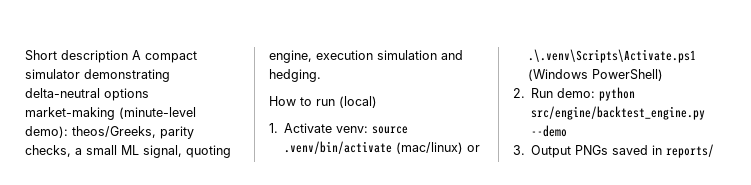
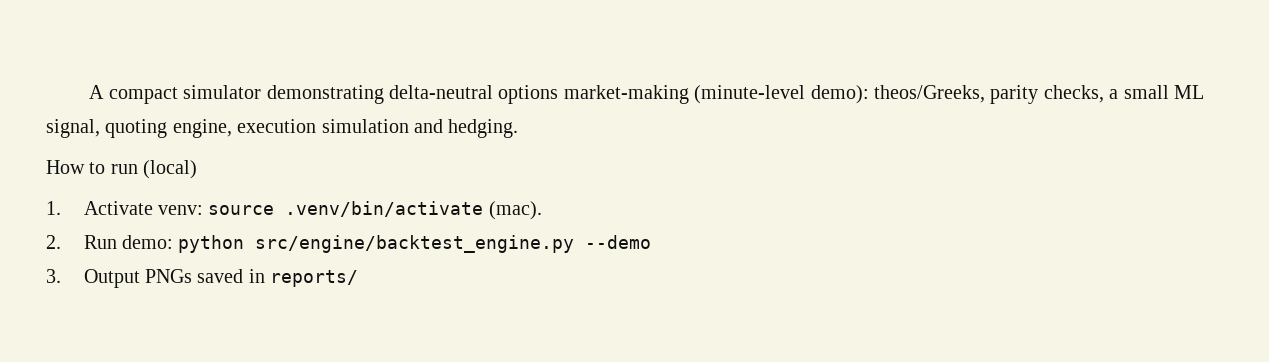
[25,50,128,63] Short description -> (89, 92) none
[396,142,481,154] [528,49,697,63] [528,69,664,81] (mac/linux) or .\.venv\Scripts\Activate.ps1 (Windows PowerShell) -> [488,201,542,220] (mac).

